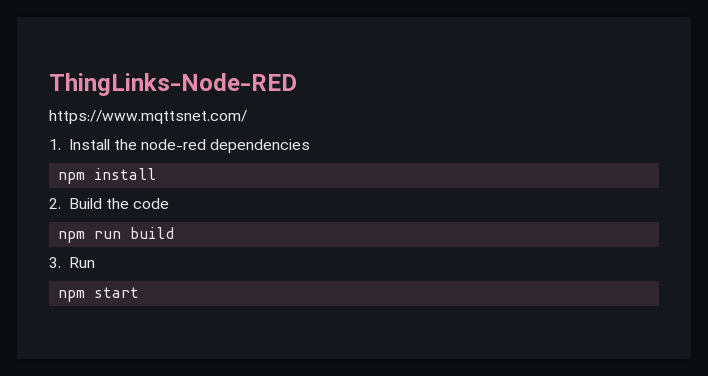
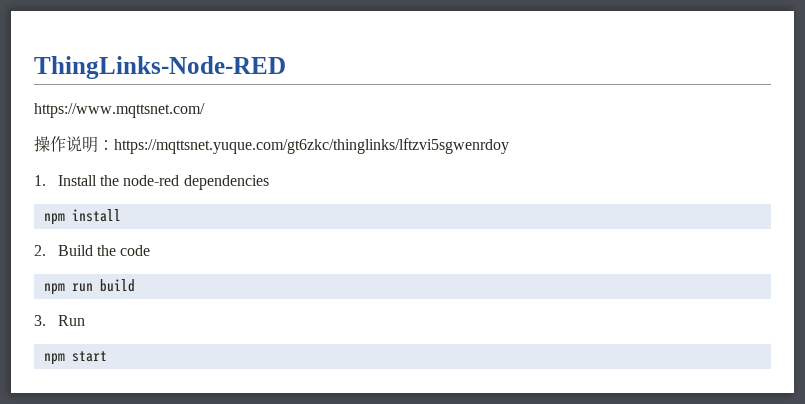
(247, 117) none -> [34,136,509,154] // 操作说明：https://mqttsnet.yuque.com/gt6zkc/thinglinks/lftzvi5sgwenrdoy

